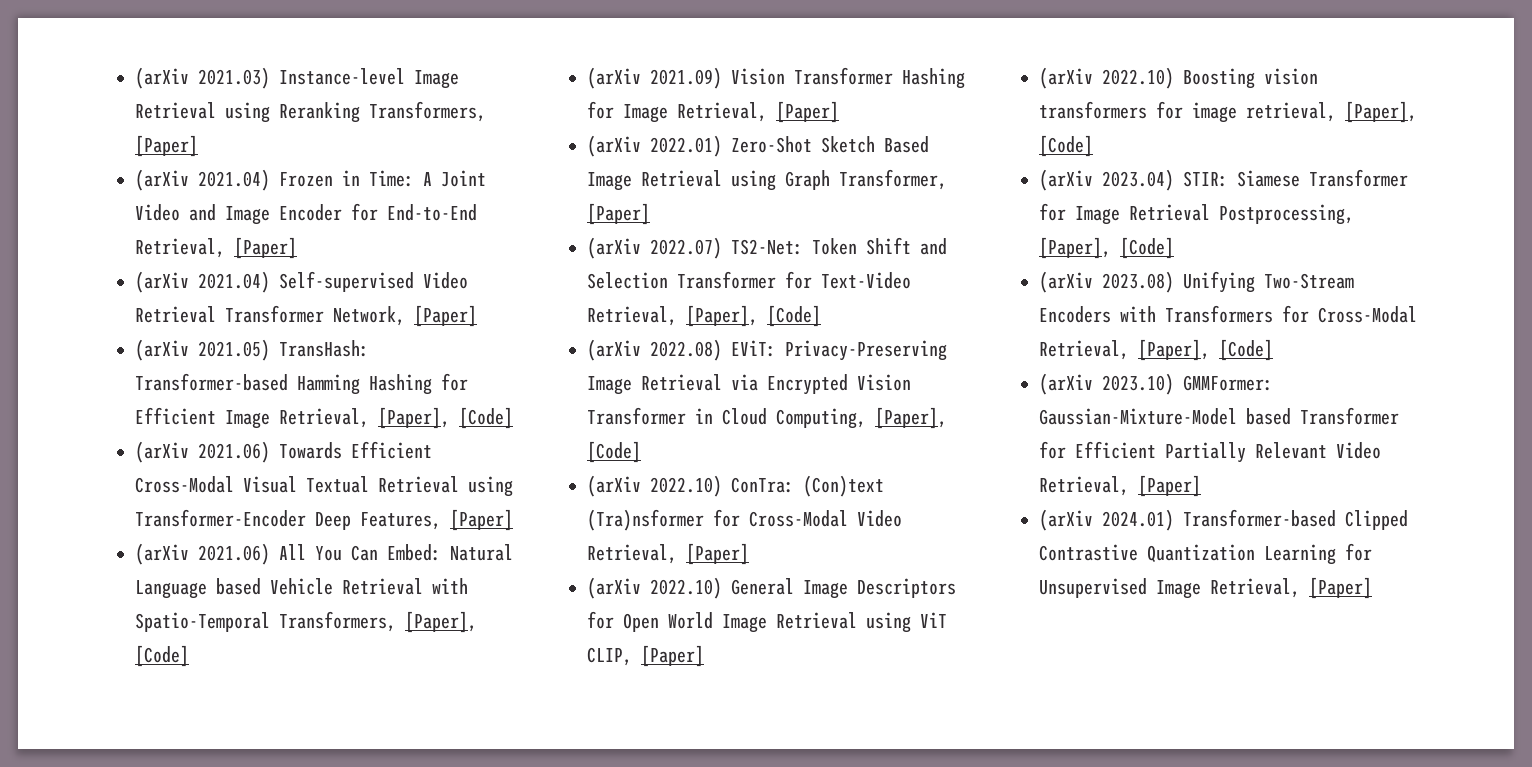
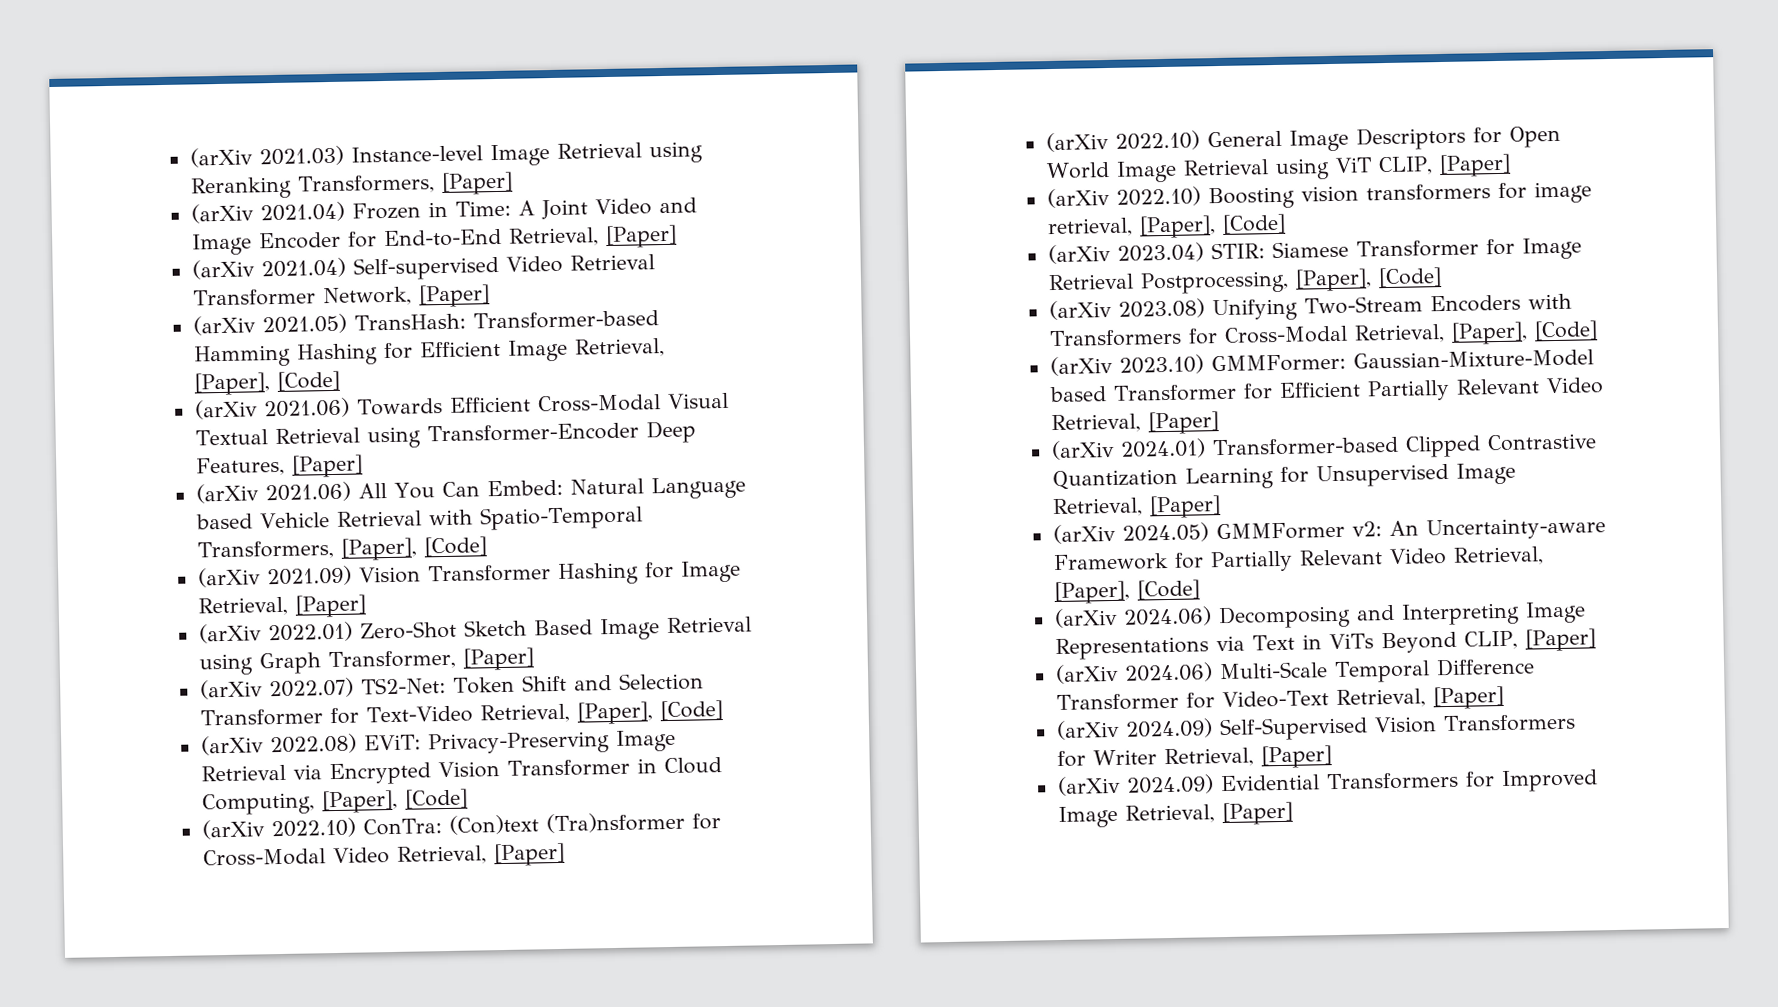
(1372, 588) none -> [1052,517,1606,545] [1052,546,1544,573] [1053,579,1200,605] [1053,601,1586,630] [1054,628,1596,661] [1054,657,1535,685] [1055,685,1504,712] [1055,713,1576,742] [1056,745,1332,769] [1056,769,1598,797] [1057,801,1293,829] // (arXiv 2024.05) GMMFormer v2: An Uncertainty-aware Framework for Partially Relevant Video Retrieval, [Paper], [Code] // (arXiv 2024.06) Decomposing and Interpreting Image Representations via Text in ViTs Beyond CLIP, [Paper] // (arXiv 2024.06) Multi-Scale Temporal Difference Transformer for Video-Text Retrieval, [Paper] // (arXiv 2024.09) Self-Supervised Vision Transformers for Writer Retrieval, [Paper] // (arXiv 2024.09) Evidential Transformers for Improved Image Retrieval, [Paper]

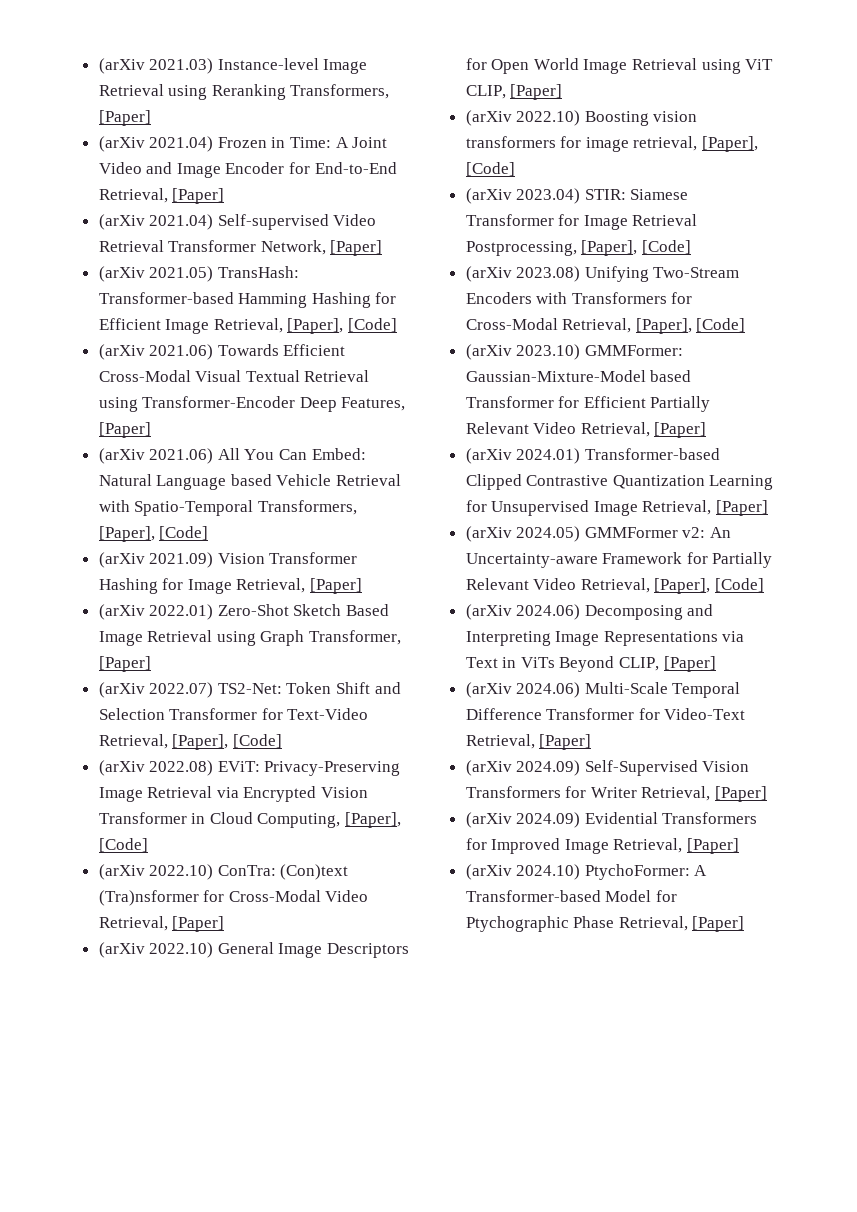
(1293, 813) none -> [465,864,708,880] [465,890,677,902] [465,916,745,932] // (arXiv 2024.10) PtychoFormer: A Transformer-based Model for Ptychographic Phase Retrieval, [Paper]

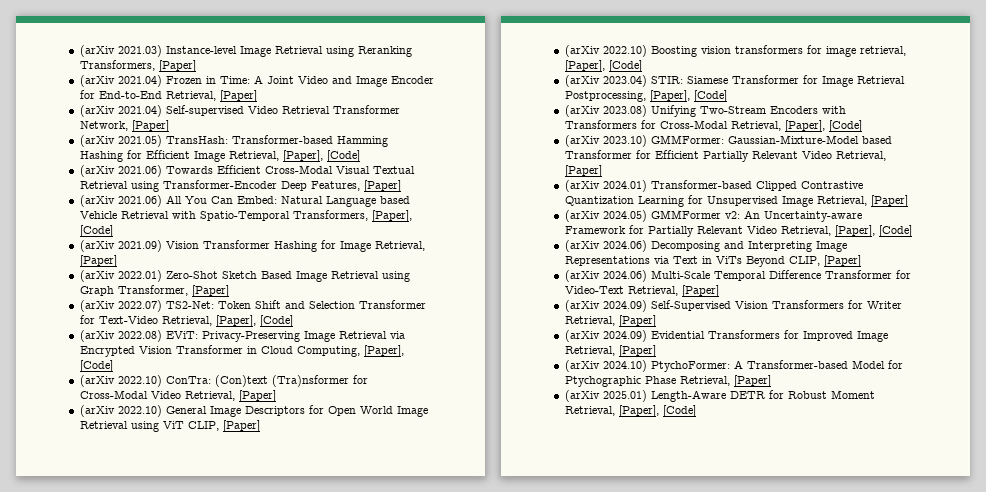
(745, 924) none -> [564,390,875,402] [564,405,696,417] // (arXiv 2025.01) Length-Aware DETR for Robust Moment Retrieval, [Paper], [Code]

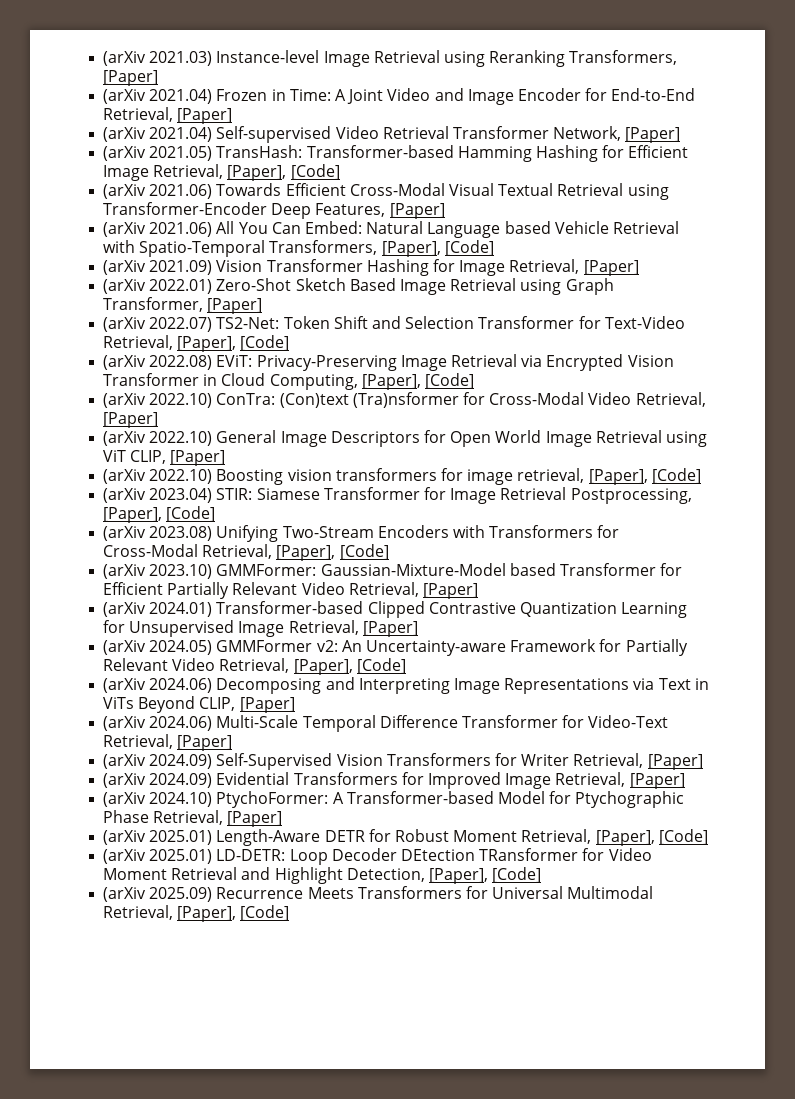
(696, 411) none -> [103,848,652,865] [103,867,542,884] [103,886,654,902] [103,905,290,922] // (arXiv 2025.01) LD-DETR: Loop Decoder DEtection TRansformer for Video Moment Retrieval and Highlight Detection, [Paper], [Code] // (arXiv 2025.09) Recurrence Meets Transformers for Universal Multimodal Retrieval, [Paper], [Code]

